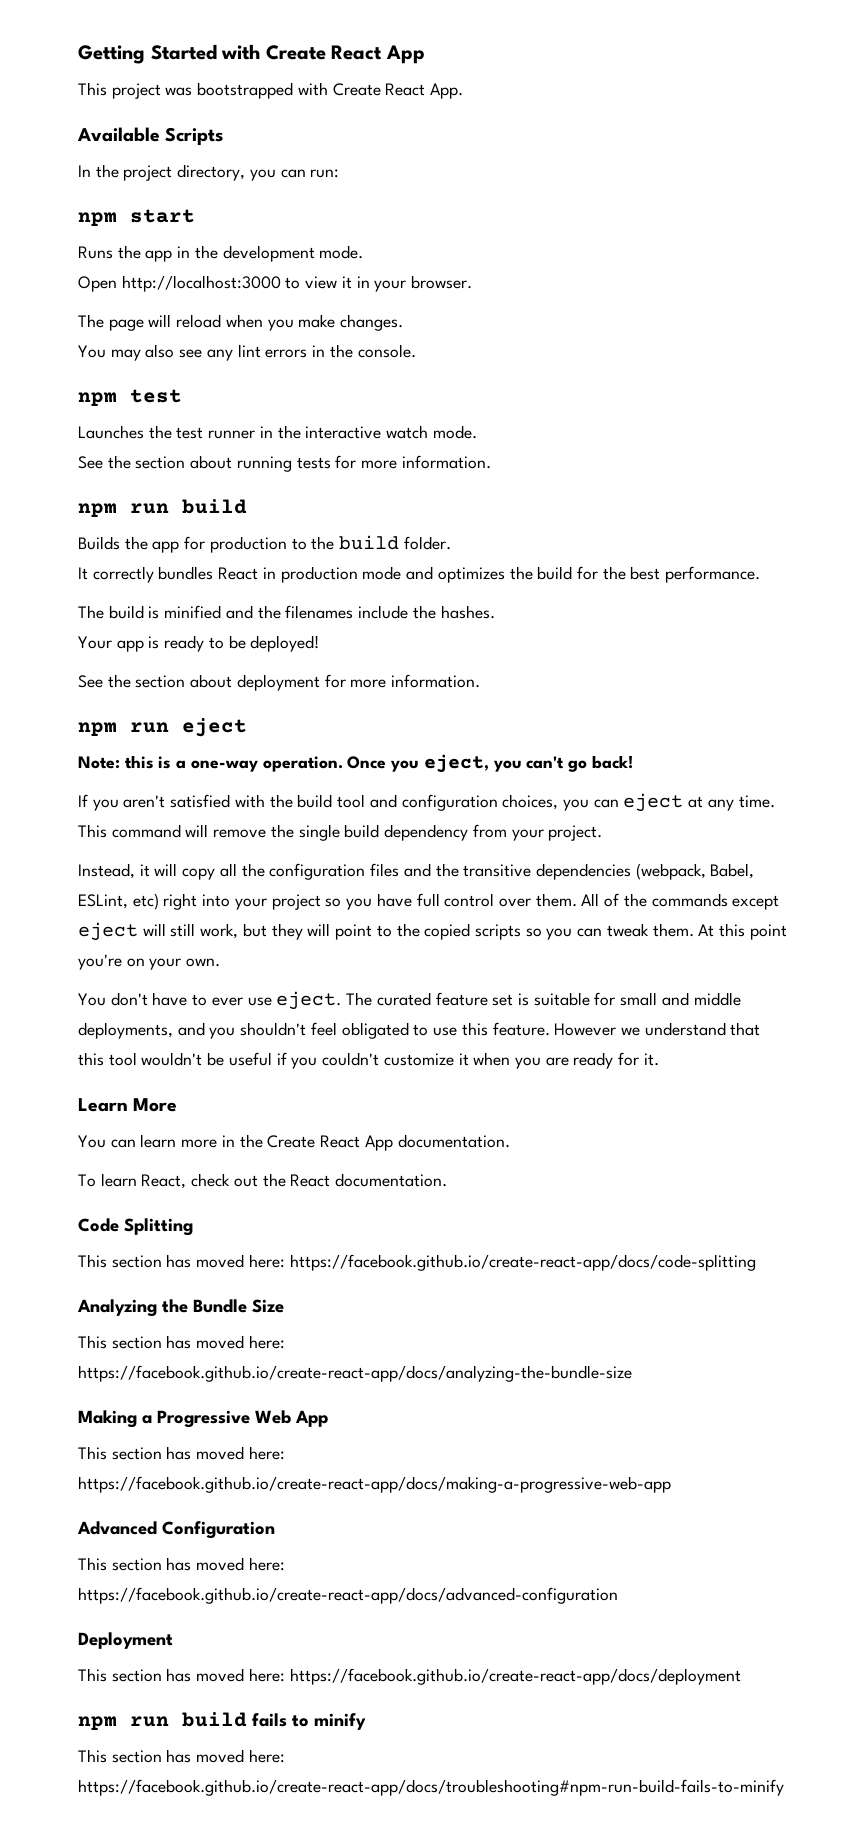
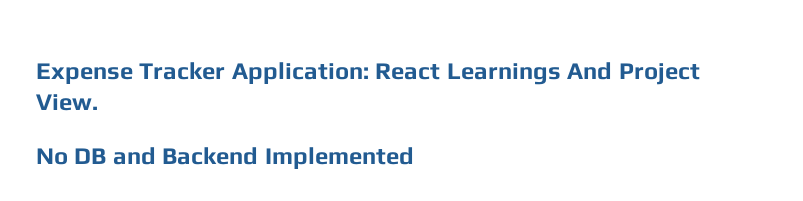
[78,44,425,64] [78,82,464,99] [77,127,224,146] [78,164,340,181] [78,209,195,226] [78,245,364,262] [78,275,473,292] [78,314,404,331] [78,344,416,361] [78,389,182,406] [78,425,477,439] [78,455,491,472] [78,499,247,517] [78,535,451,553] [78,566,761,583] [78,605,495,619] [78,635,320,652] [78,674,481,691] [78,718,247,737] [78,754,633,773] [78,793,775,812] [78,824,603,841] [78,863,755,880] [78,893,780,910] [78,922,787,941] [78,954,221,970] [78,991,741,1010] [78,1022,761,1039] [78,1052,659,1069] [78,1098,178,1112] [78,1134,510,1151] [78,1173,448,1189] [78,1218,193,1236] [78,1254,756,1271] [77,1299,284,1317] [78,1335,285,1349] [78,1365,632,1382] [78,1410,328,1428] [78,1446,285,1460] [78,1476,671,1493] [77,1521,275,1539] [78,1557,285,1571] [78,1587,618,1604] [78,1632,173,1649] [78,1668,741,1685] [78,1712,366,1730] [78,1749,285,1763] [78,1779,784,1796] Getting Started with Create React App // This project was bootstrapped with Create React App. // Available Scripts // In the project directory, you can run: // npm start // Runs the app in the development mode. // Open http://localhost:3000 to view it in your browser. // The page will reload when you make changes. // You may also see any lint errors in the console. // npm test // Launches the test runner in the interactive watch mode. // See the section about running tests for more information. // npm run build // Builds the app for production to the build folder. // It correctly bundles React in production mode and optimizes the build for the best performance. // The build is minified and the filenames include the hashes. // Your app is ready to be deployed! // See the section about deployment for more information. // npm run eject // Note: this is a one-way operation. Once you eject, you can't go back! // If you aren't satisfied with the build tool and configuration choices, you can eject at any time. This command will remove the single build dependency from your project. // Instead, it will copy all the configuration files and the transitive dependencies (webpack, Babel, ESLint, etc) right into your project so you have full control over them. All of the commands except eject will still work, but they will point to the copied scripts so you can tweak them. At this point you're on your own. // You don't have to ever use eject. The curated feature set is suitable for small and middle deployments, and you shouldn't feel obligated to use this feature. However we understand that this tool wouldn't be useful if you couldn't customize it when you are ready for it. // Learn More // You can learn more in the Create React App documentation. // To learn React, check out the React documentation. // Code Splitting // This section has moved here: https://facebook.github.io/create-react-app/docs/code-splitting // Analyzing the Bundle Size // This section has moved here: https://facebook.github.io/create-react-app/docs/analyzing-the-bundle-size // Making a Progressive Web App // This section has moved here: https://facebook.github.io/create-react-app/docs/making-a-progressive-web-app // Advanced Configuration // This section has moved here: https://facebook.github.io/create-react-app/docs/advanced-configuration // Deployment // This section has moved here: https://facebook.github.io/create-react-app/docs/deployment // npm run build fails to minify // This section has moved here: https://facebook.github.io/create-react-app/docs/troubleshooting#npm-run-build-fails-to-minify -> [36,62,700,85] [36,94,98,111] [36,147,414,169] Expense Tracker Application: React Learnings And Project View. // No DB and Backend Implemented

